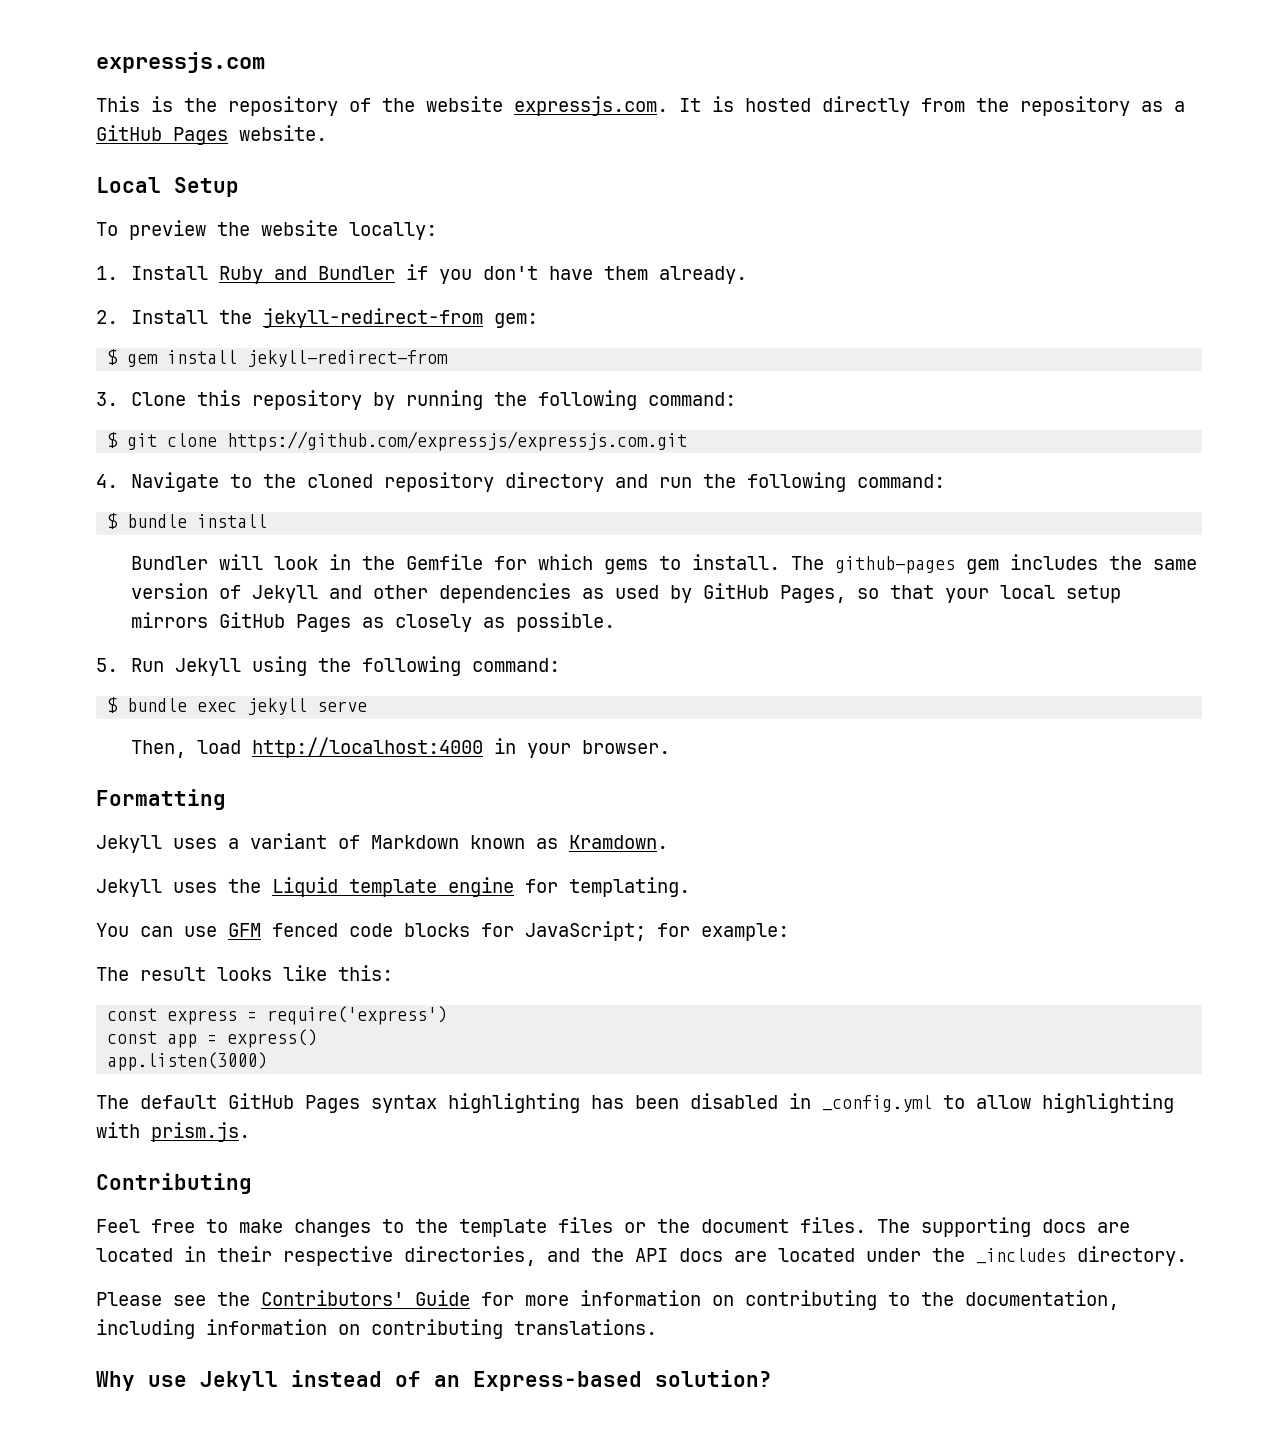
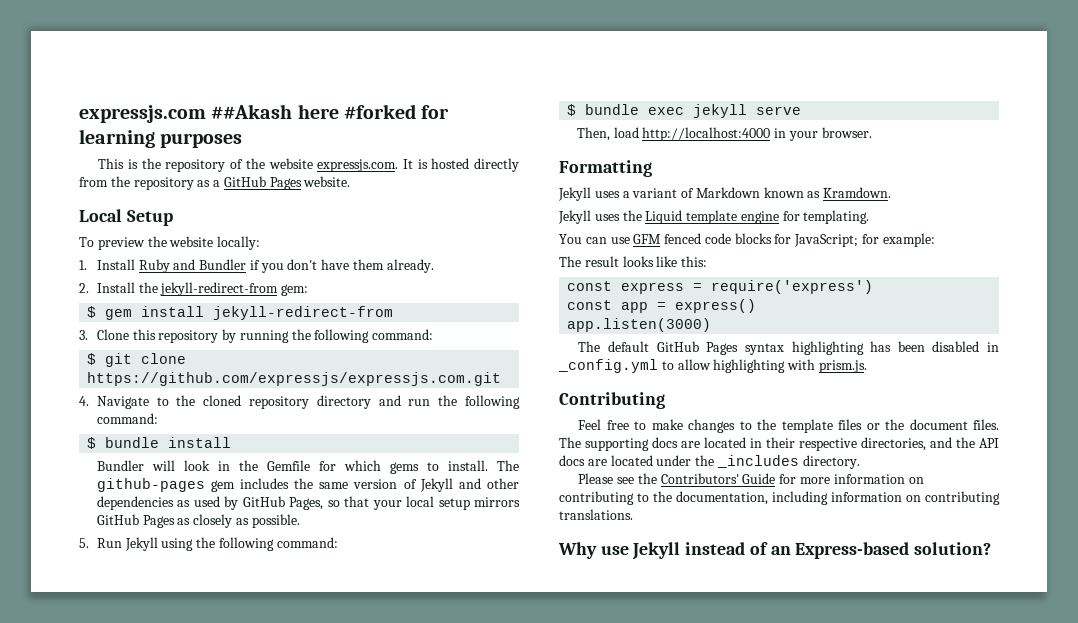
(265, 62) none -> [211,104,450,119] [79,129,243,148] ##Akash here #forked for learning purposes

